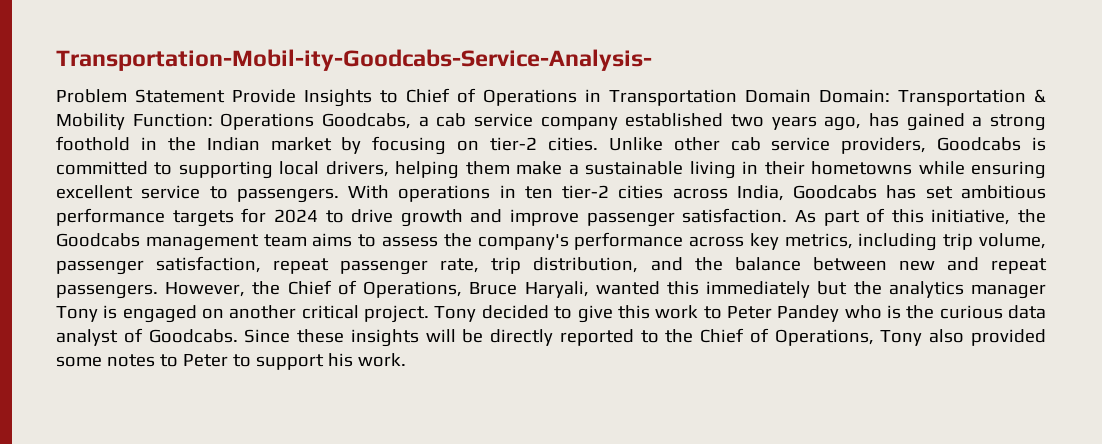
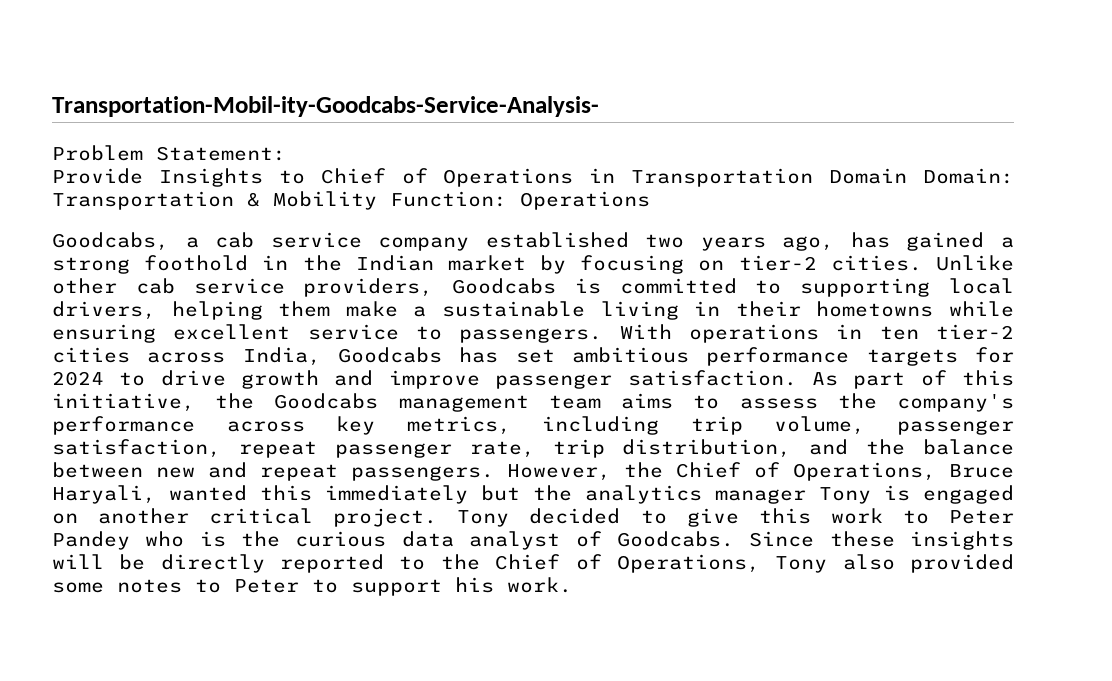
[135,89,225,103] Statement -> [156,146,286,161] Statement: //
(315, 121) none -> (650, 200) //

